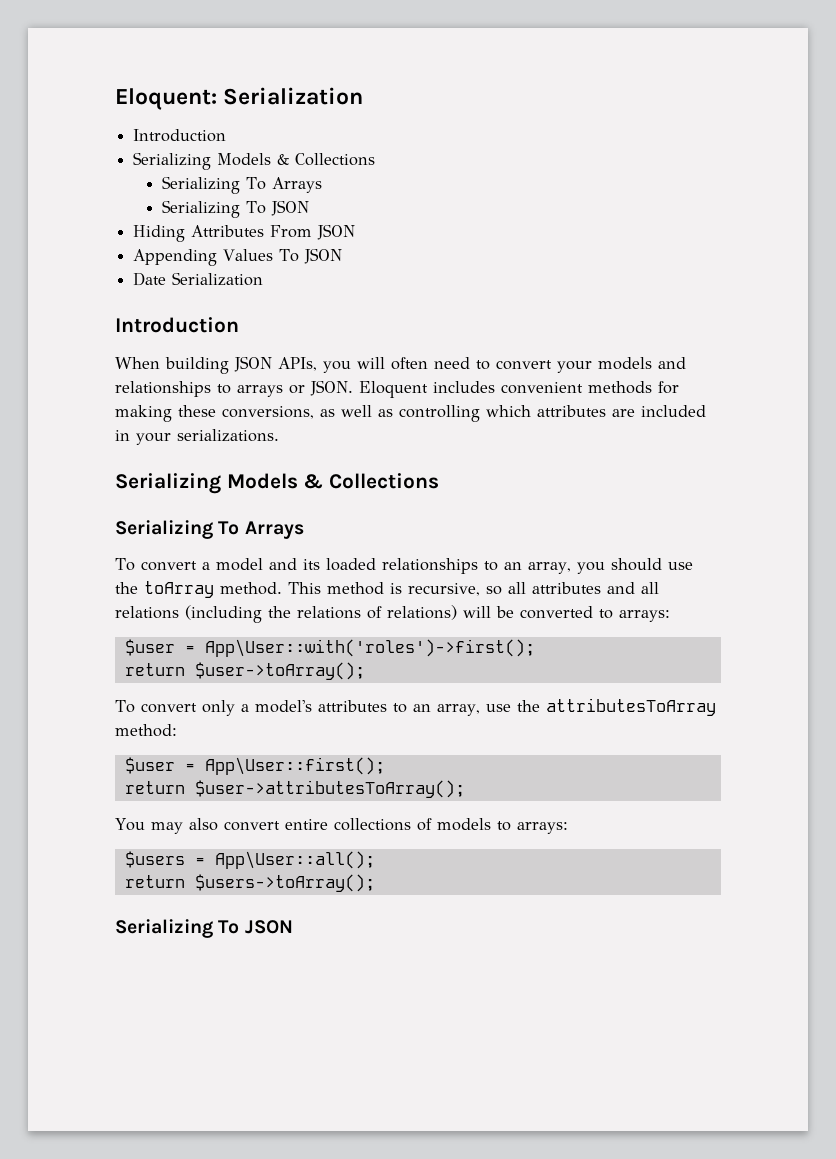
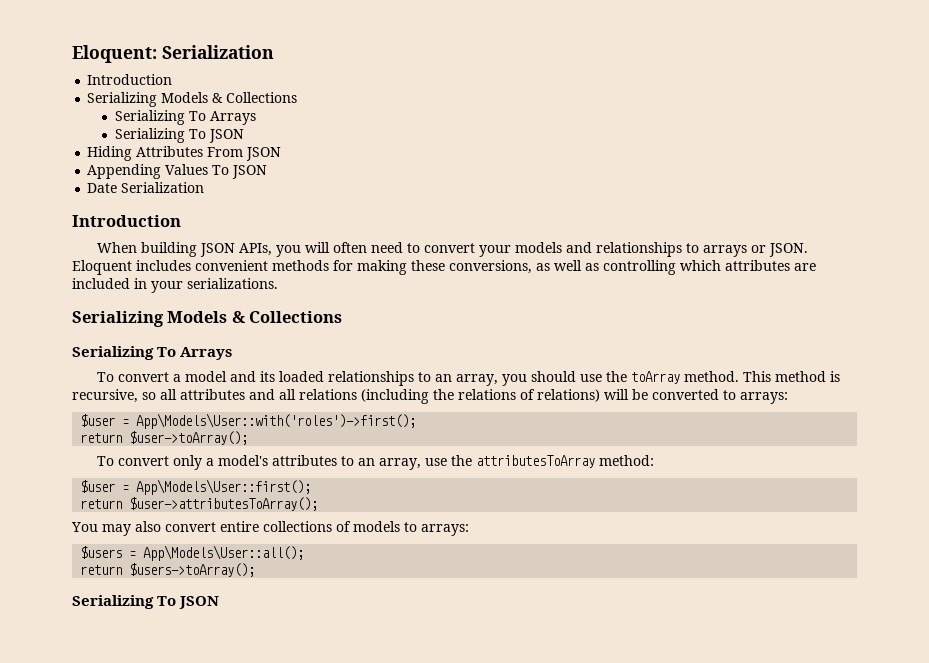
[204,639,535,657] App\User::with('roles')->first(); -> [136,413,417,429] App\Models\User::with('roles')->first();
[204,757,385,775] App\User::first(); -> [136,479,312,495] App\Models\User::first();
[214,851,375,869] App\User::all(); -> [143,545,305,561] App\Models\User::all();

